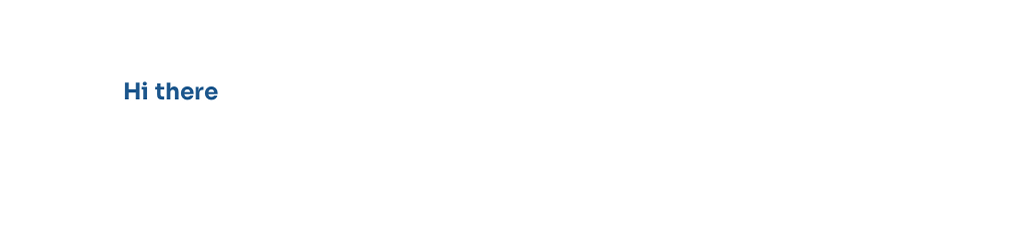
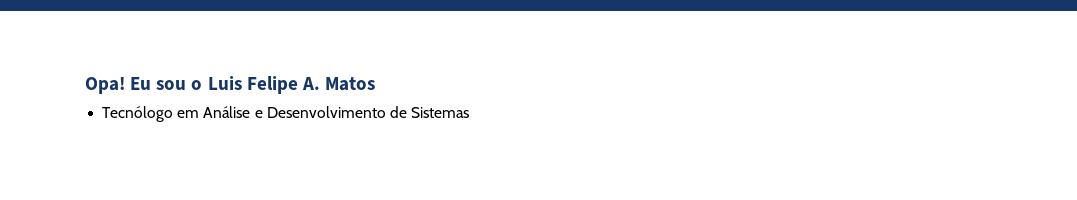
[123,81,220,101] Hi there -> [85,76,375,94] [102,106,470,122] Opa! Eu sou o Luis Felipe A. Matos // Tecnólogo em Análise e Desenvolvimento de Sistemas

